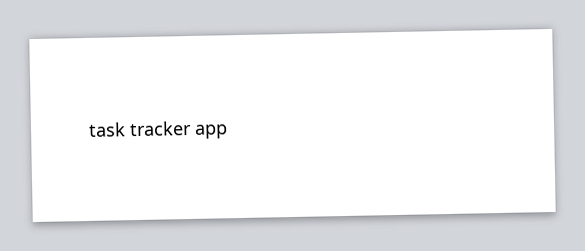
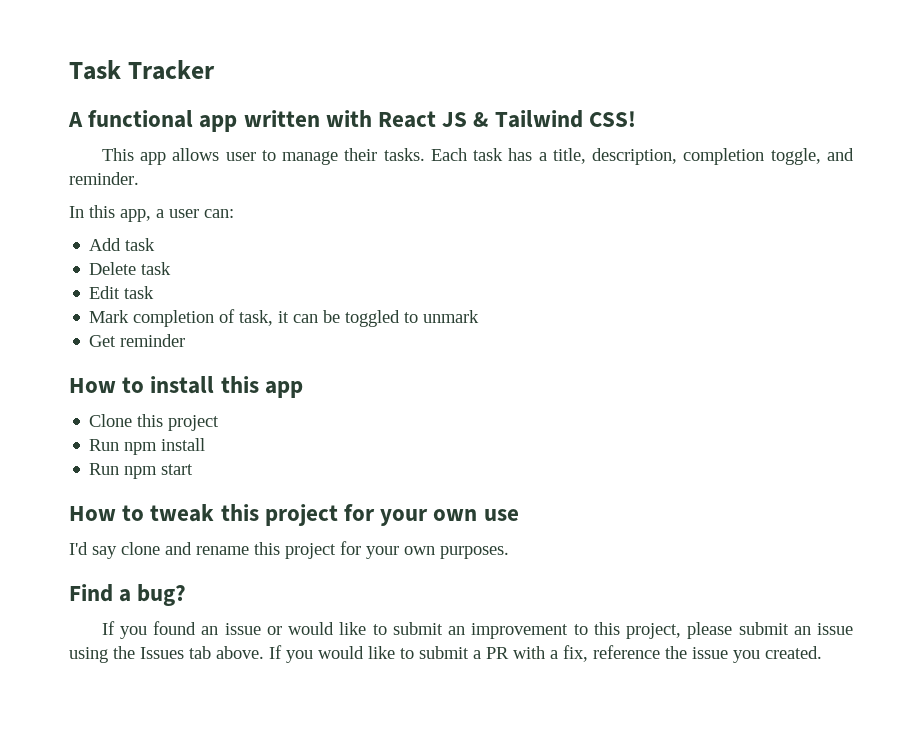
[88,120,228,139] task tracker app -> [69,60,215,80] [68,110,636,132] [101,148,854,165] [69,172,139,185] [69,205,234,222] [89,238,156,251] [89,262,172,275] [89,286,155,299] [89,309,480,327] [89,334,186,347] [69,376,303,398] [89,414,220,431] [89,438,206,455] [89,463,194,479] [69,504,519,526] [69,541,509,559] [69,584,187,606] [101,621,854,639] [69,645,822,663] Task Tracker // A functional app written with React JS & Tailwind CSS! // This app allows user to manage their tasks. Each task has a title, description, completion toggle, and reminder. // In this app, a user can: // Add task // Delete task // Edit task // Mark completion of task, it can be toggled to unmark // Get reminder // How to install this app // Clone this project // Run npm install // Run npm start // How to tweak this project for your own use // I'd say clone and rename this project for your own purposes. // Find a bug? // If you found an issue or would like to submit an improvement to this project, please submit an issue using the Issues tab above. If you would like to submit a PR with a fix, reference the issue you created.

